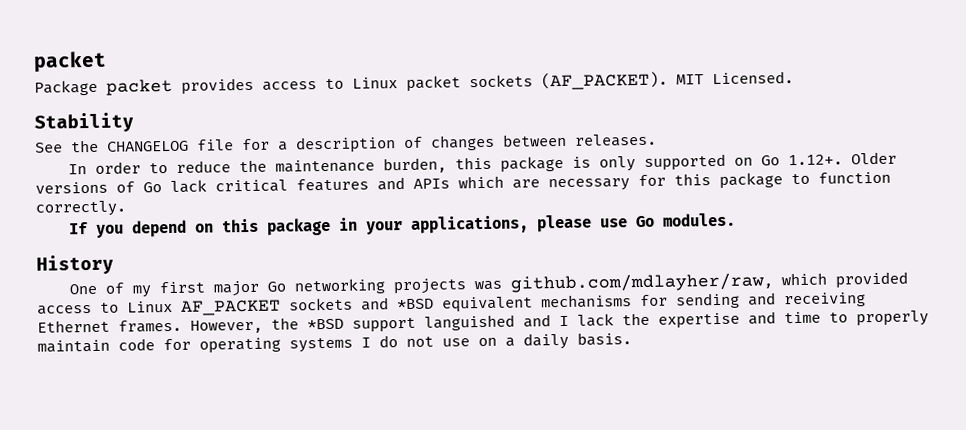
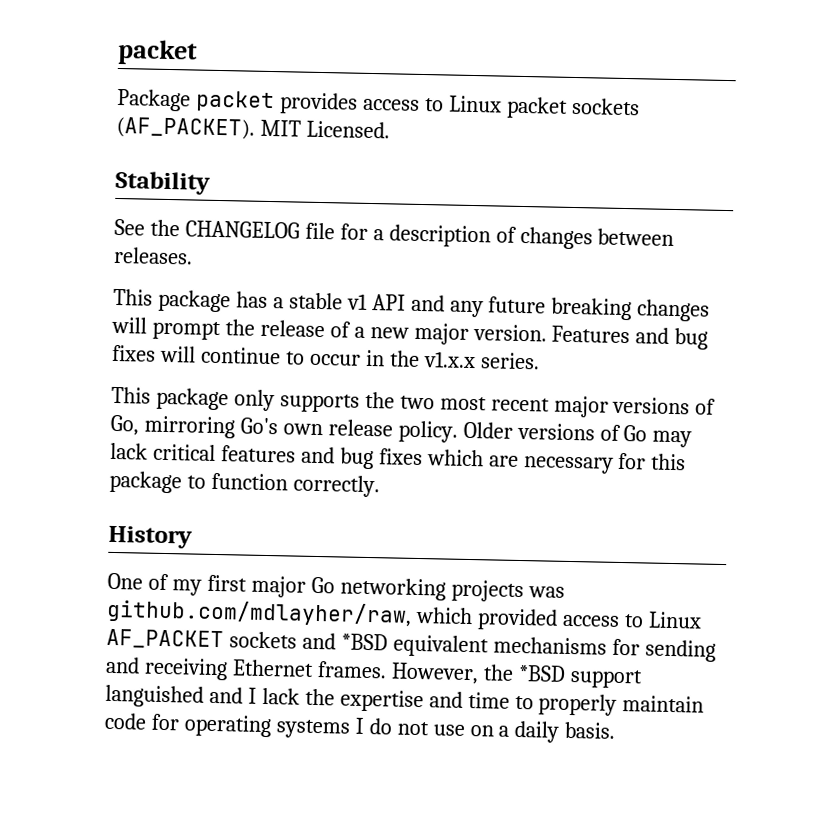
[67,153,843,175] In order to reduce the maintenance burden, this package is only supported on Go 1.12+. -> [113,288,711,322] [111,316,709,350] [112,344,540,370] [111,386,717,418] [110,414,458,443] This package has a stable v1 API and any future breaking changes will prompt the release of a new major version. Features and bug fixes will continue to occur in the v1.x.x series. // This package only supports the two most recent major versions of Go, mirroring Go's own release policy.
(162, 187) none -> [652,430,693,448] may
[413,178,450,189] APIs -> [338,447,423,470] bug fixes
[68,212,736,238] // If you depend on this package in your applications, please use Go modules. -> (380, 486) none

